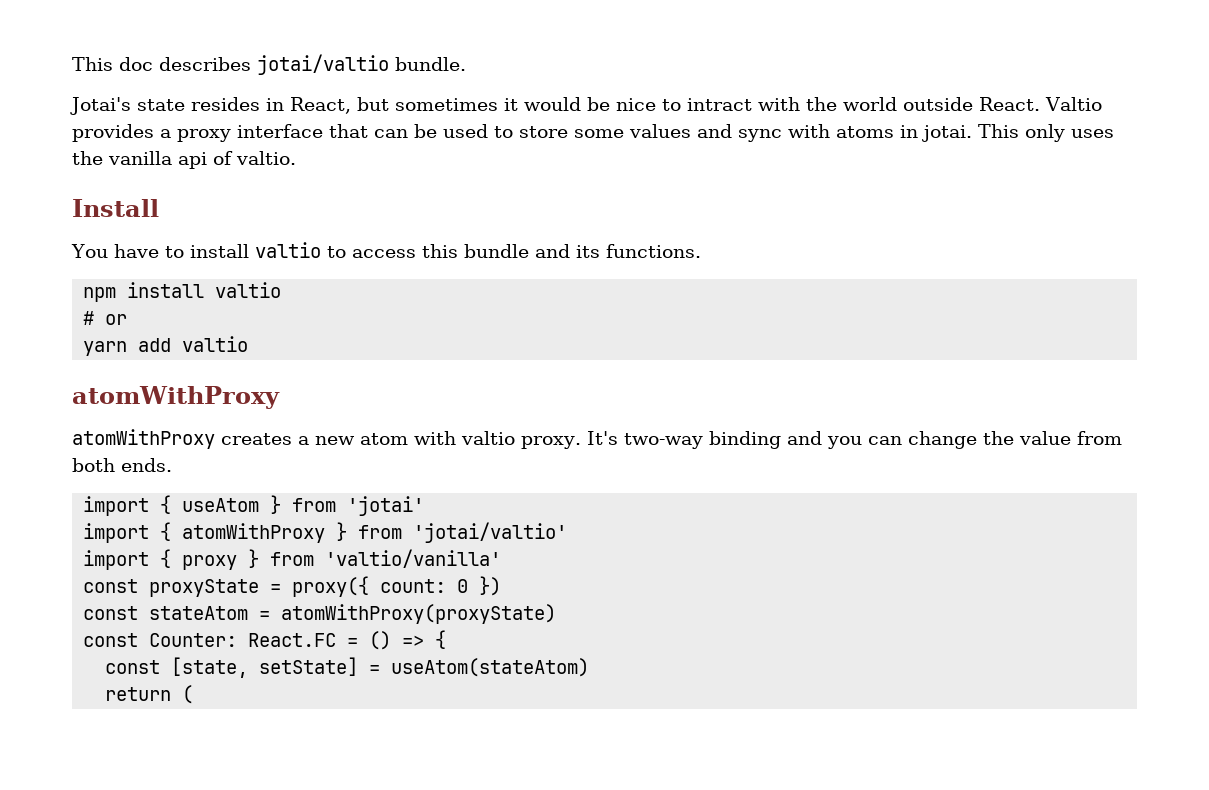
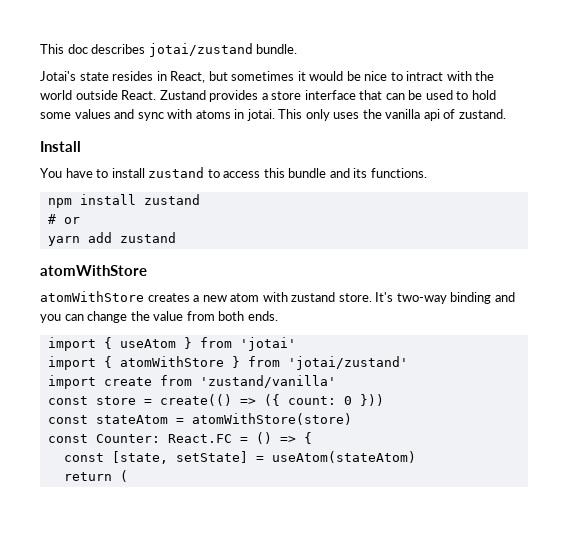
[257,54,389,75] jotai/valtio -> [148,43,253,57] jotai/zustand
[1045,97,1102,111] Valtio -> [159,90,206,100] Zustand
[177,129,231,142] proxy -> [271,91,302,100] store
[519,126,568,138] store -> [471,90,496,100] hold
[236,151,296,165] valtio. -> [458,109,506,119] zustand.
[254,242,321,258] valtio -> [148,167,205,178] zustand
[215,282,282,298] valtio -> [143,194,200,205] zustand
[182,336,249,352] [72,386,280,409] [72,429,215,449] valtio // atomWithProxy // atomWithProxy -> [119,232,176,243] [40,265,147,276] [40,291,144,302] zustand // atomWithStore // atomWithStore
[461,431,581,449] valtio proxy. -> [291,292,372,302] zustand store.
[182,522,568,543] [83,549,502,570] [83,576,370,597] atomWithProxy } from 'jotai/valtio' // import { proxy } from 'valtio/vanilla' // const proxyState = proxy({ -> [119,356,408,370] [47,375,336,389] [47,394,280,406] atomWithStore } from 'jotai/zustand' // import create from 'zustand/vanilla' // const store = create(() => ({
[479,576,502,596] }) -> [359,394,384,406] }))
[281,604,557,624] atomWithProxy(proxyState) -> [191,413,352,425] atomWithStore(store)

